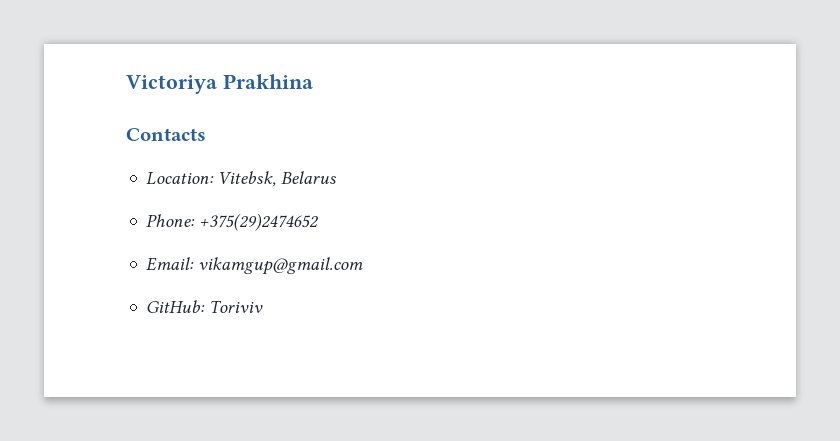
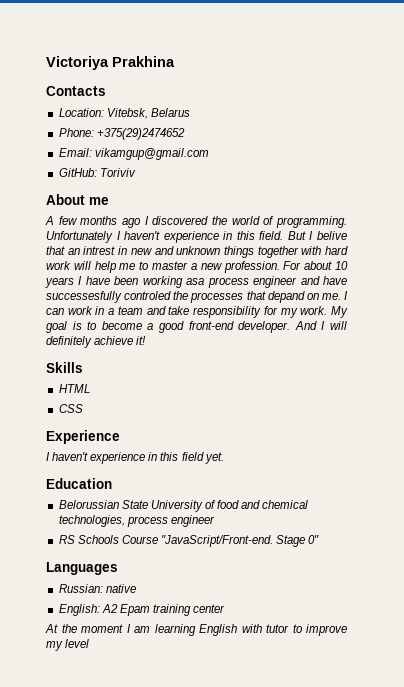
(264, 306) none -> [46,194,109,205] [45,216,347,228] [46,231,347,243] [46,246,348,258] [46,261,348,273] [45,276,348,288] [46,291,348,303] [46,306,348,318] [46,321,347,333] [46,336,147,348] [46,362,83,373] [58,384,90,393] [58,404,83,413] [46,430,120,444] [46,452,224,464] [46,478,112,489] [58,500,309,512] [58,515,215,527] [58,535,320,547] [46,562,118,575] [58,584,136,593] [58,604,226,616] [45,624,347,636] [46,639,90,651] // About me // A few months ago I discovered the world of programming. Unfortunately I haven't experience in this field. But I belive that an intrest in new and unknown things together with hard work will help me to master a new profession. For about 10 years I have been working asa process engineer and have successesfully controled the processes that depand on me. I can work in a team and take responsibility for my work. My goal is to become a good front-end developer. And I will definitely achieve it! // Skills // HTML // CSS // Experience // I haven't experience in this field yet. // Education // Belorussian State University of food and chemical technologies, process engineer // RS Schools Course "JavaScript/Front-end. Stage 0" // Languages // Russian: native // English: A2 Epam training center // At the moment I am learning English with tutor to improve my level

